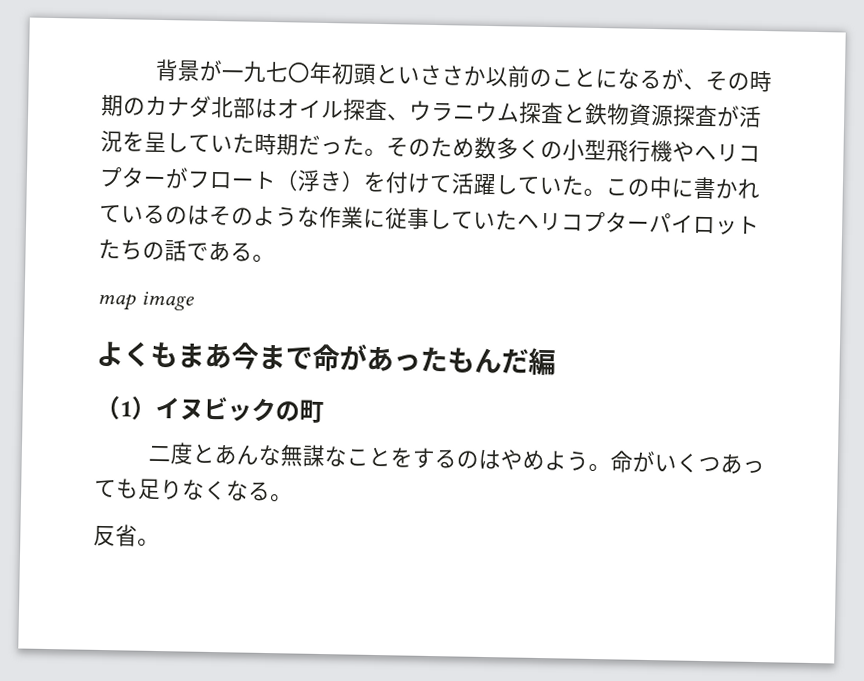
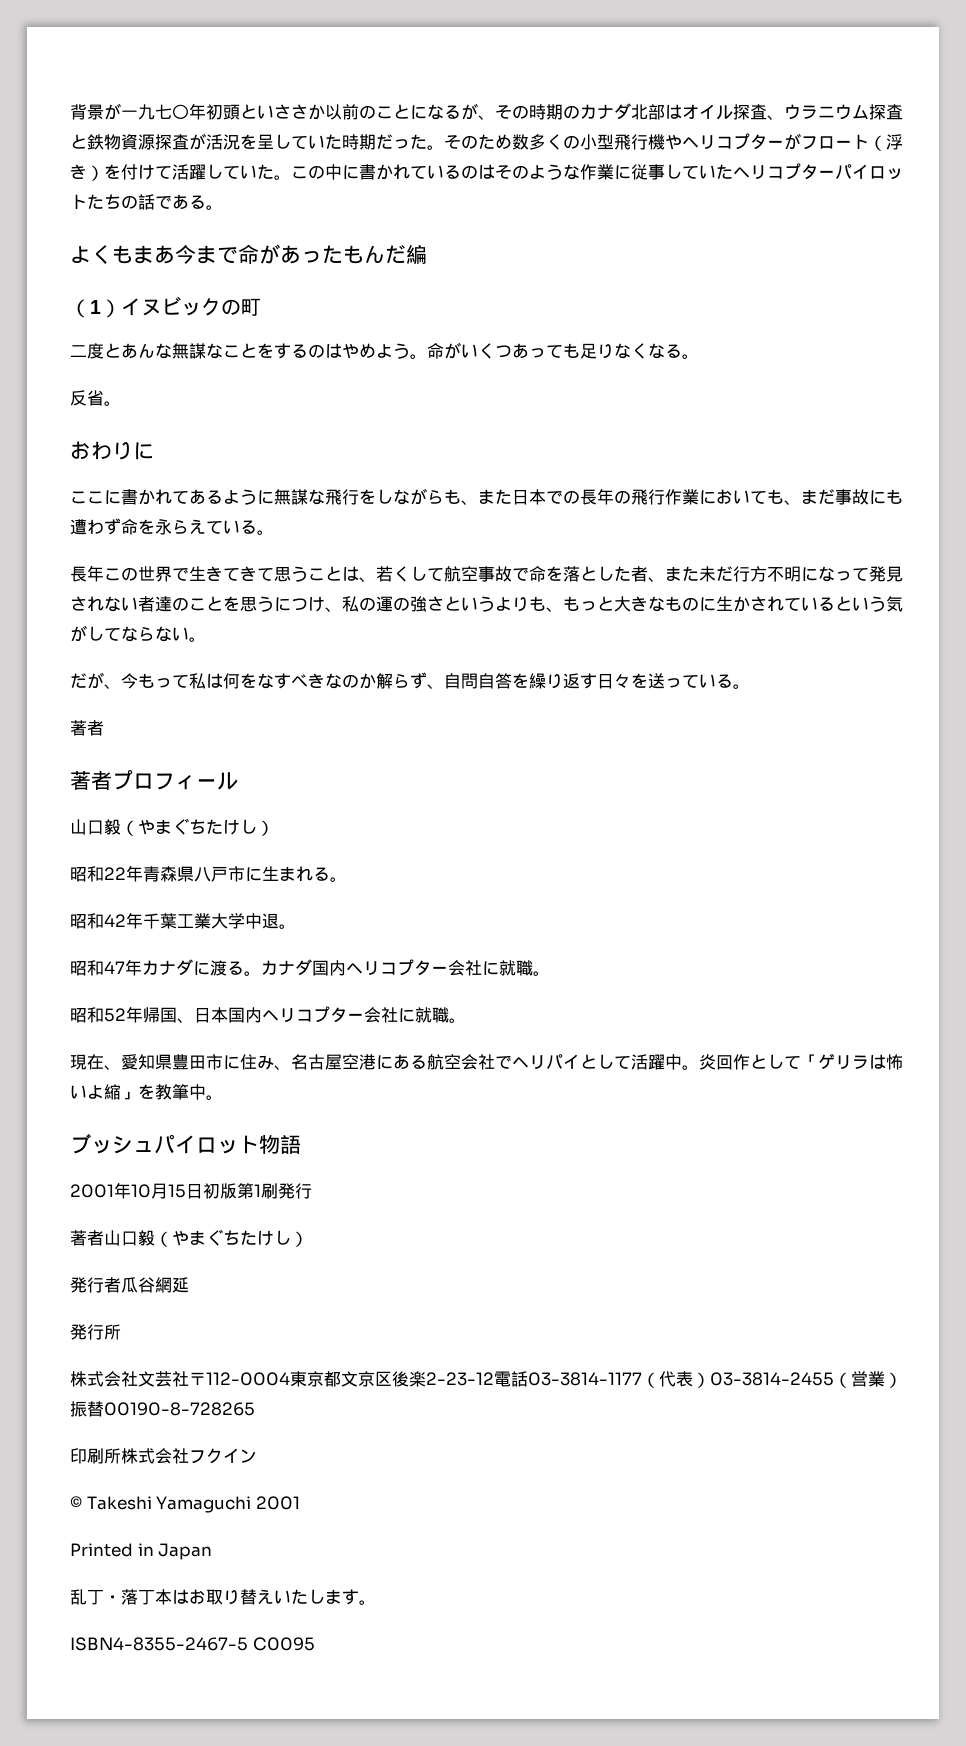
[97,291,195,311] // map image -> (223, 207) none
(160, 543) none -> [70,441,154,460] [70,488,903,505] [70,518,274,535] [70,565,903,582] [70,596,903,612] [70,625,206,642] [70,672,750,689] [70,720,104,736] [70,770,238,790] [70,818,274,836] [70,865,347,882] [70,912,296,929] [70,959,550,976] [70,1006,466,1023] [70,1053,903,1070] [70,1084,223,1100] [70,1134,301,1154] [70,1182,312,1199] [70,1229,308,1247] [70,1277,189,1293] [70,1324,121,1340] [70,1371,902,1388] [70,1401,255,1417] [70,1448,257,1464] [70,1496,300,1513] [70,1543,213,1560] [70,1589,376,1605] [70,1637,315,1651] // おわりに // ここに書かれてあるように無謀な飛行をしながらも、また日本での長年の飛行作業においても、まだ事故にも遭わず命を永らえている。 // 長年この世界で生きてきて思うことは、若くして航空事故で命を落とした者、また未だ行方不明になって発見されない者達のことを思うにつけ、私の運の強さというよりも、もっと大きなものに生かされているという気がしてならない。 // だが、今もって私は何をなすべきなのか解らず、自問自答を繰り返す日々を送っている。 // 著者 // 著者プロフィール // 山口毅（やまぐちたけし） // 昭和22年青森県八戸市に生まれる。 // 昭和42年千葉工業大学中退。 // 昭和47年カナダに渡る。カナダ国内ヘリコプター会社に就職。 // 昭和52年帰国、日本国内ヘリコプター会社に就職。 // 現在、愛知県豊田市に住み、名古屋空港にある航空会社でヘリパイとして活躍中。炎回作として「ゲリラは怖いよ縮」を教筆中。 // ブッシュパイロット物語 // 2001年10月15日初版第1刷発行 // 著者山口毅（やまぐちたけし） // 発行者瓜谷網延 // 発行所 // 株式会社文芸社〒112-0004東京都文京区後楽2-23-12電話03-3814-1177（代表）03-3814-2455（営業）振替00190-8-728265 // 印刷所株式会社フクイン // © Takeshi Yamaguchi 2001 // Printed in Japan // 乱丁・落丁本はお取り替えいたします。 // ISBN4-8355-2467-5 C0095

